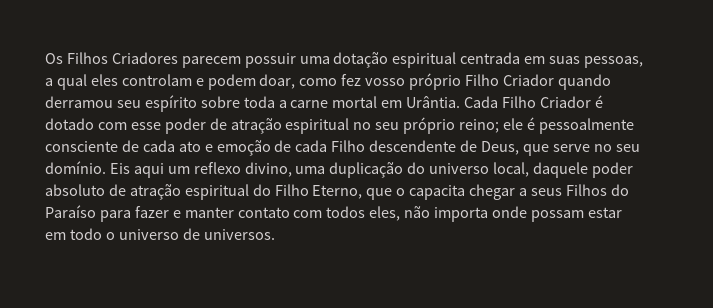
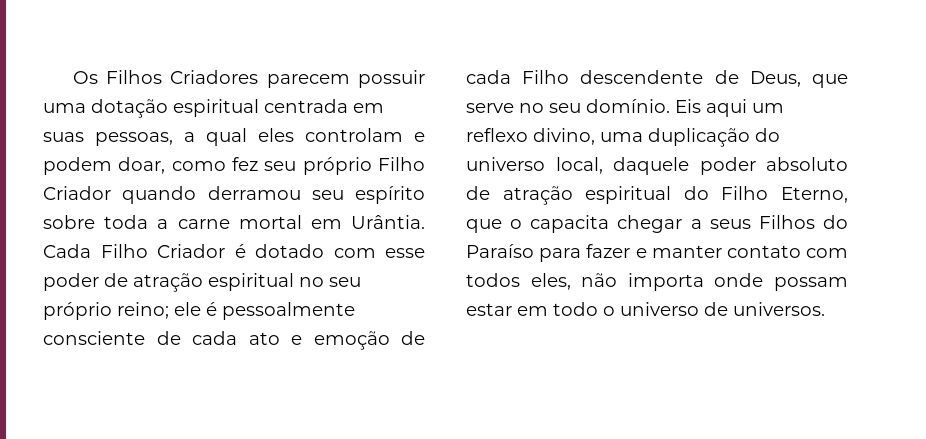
[365,78,406,86] vosso -> [264,161,297,171] seu

